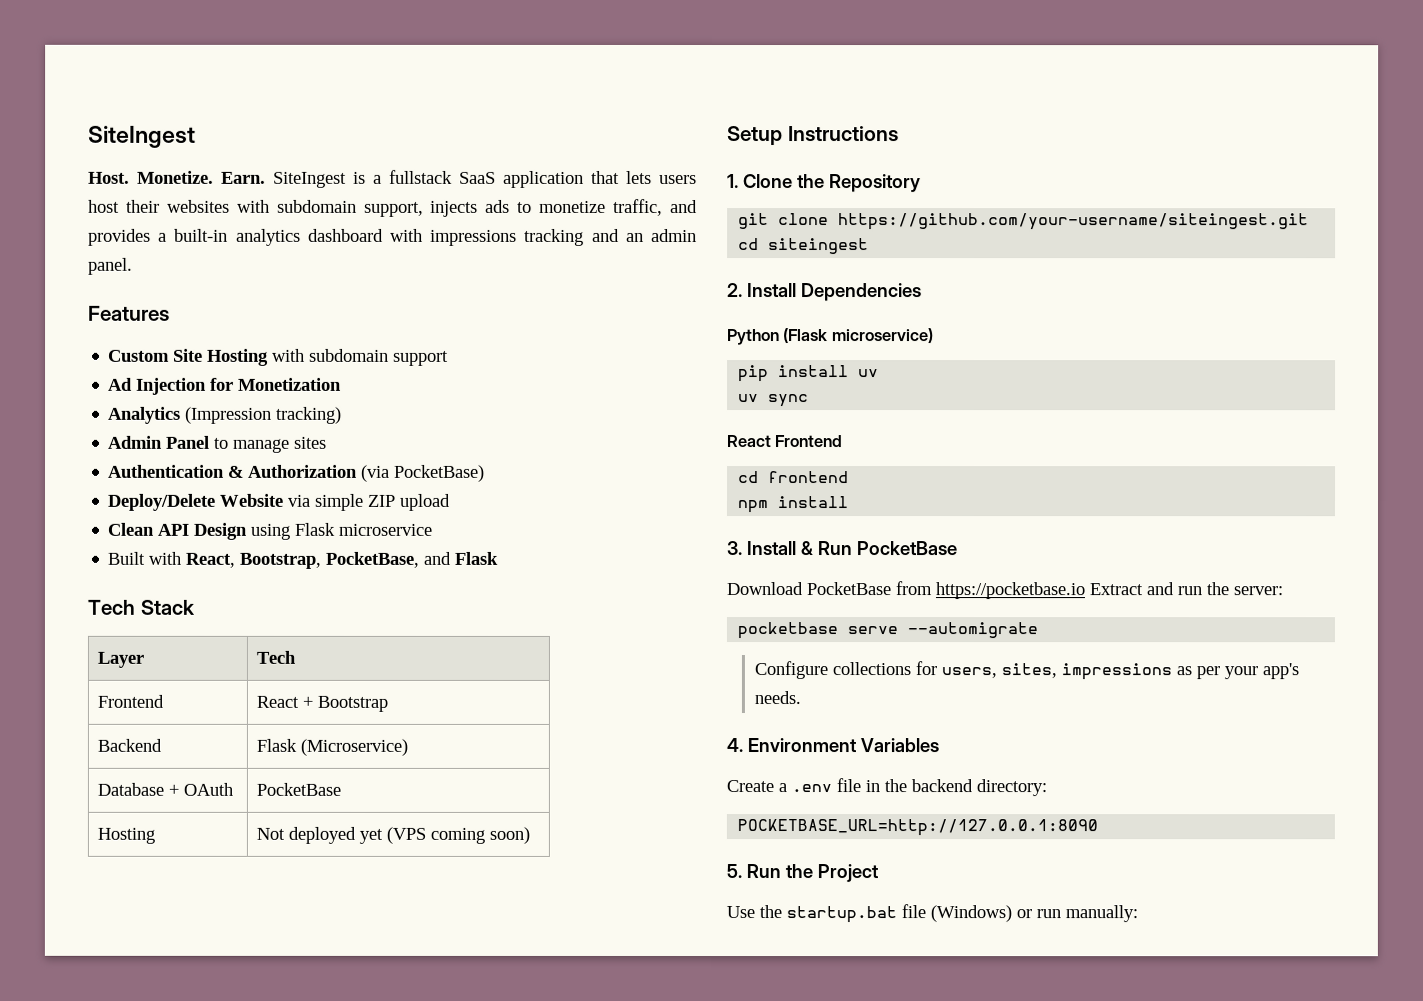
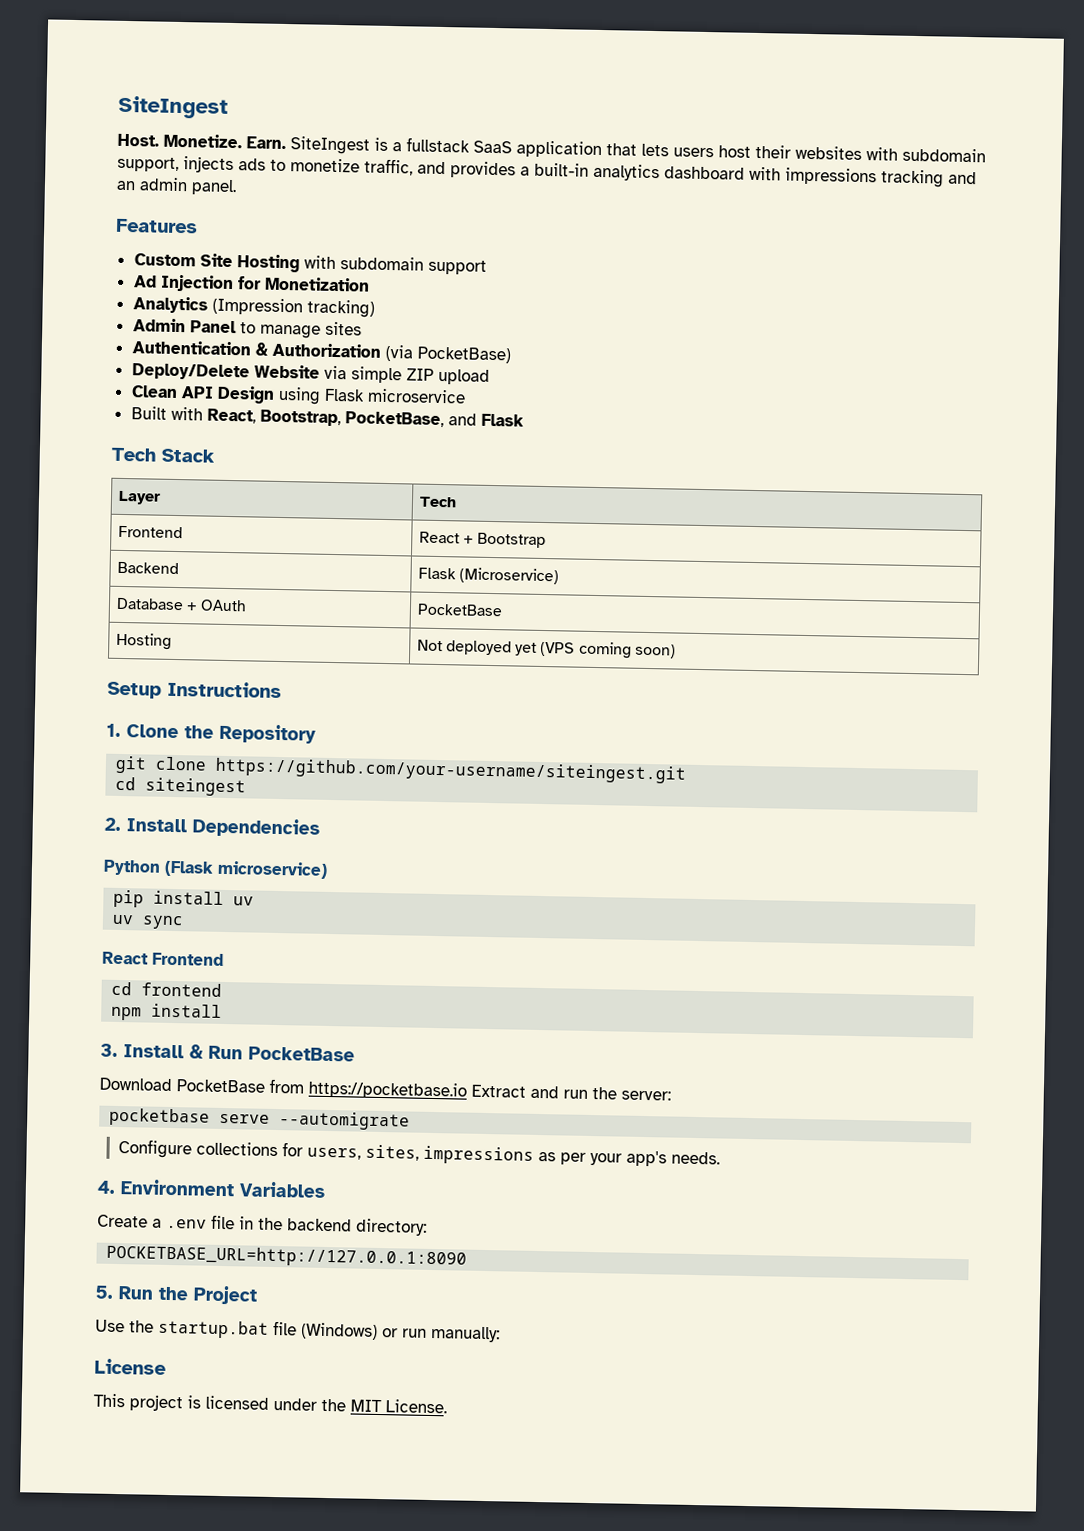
(1138, 914) none -> [94,1358,166,1375] [93,1393,447,1414] // License // This project is licensed under the MIT License.

